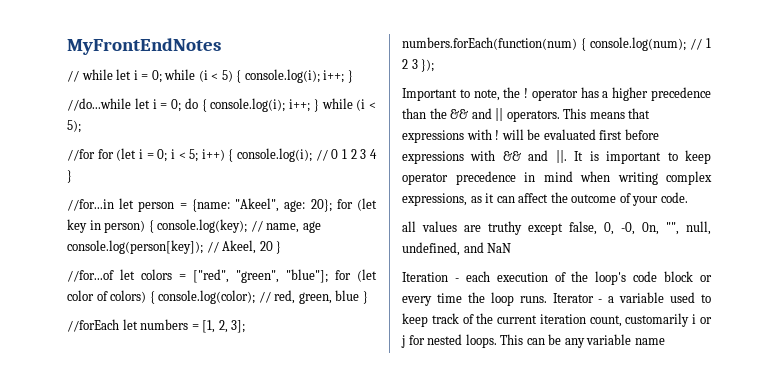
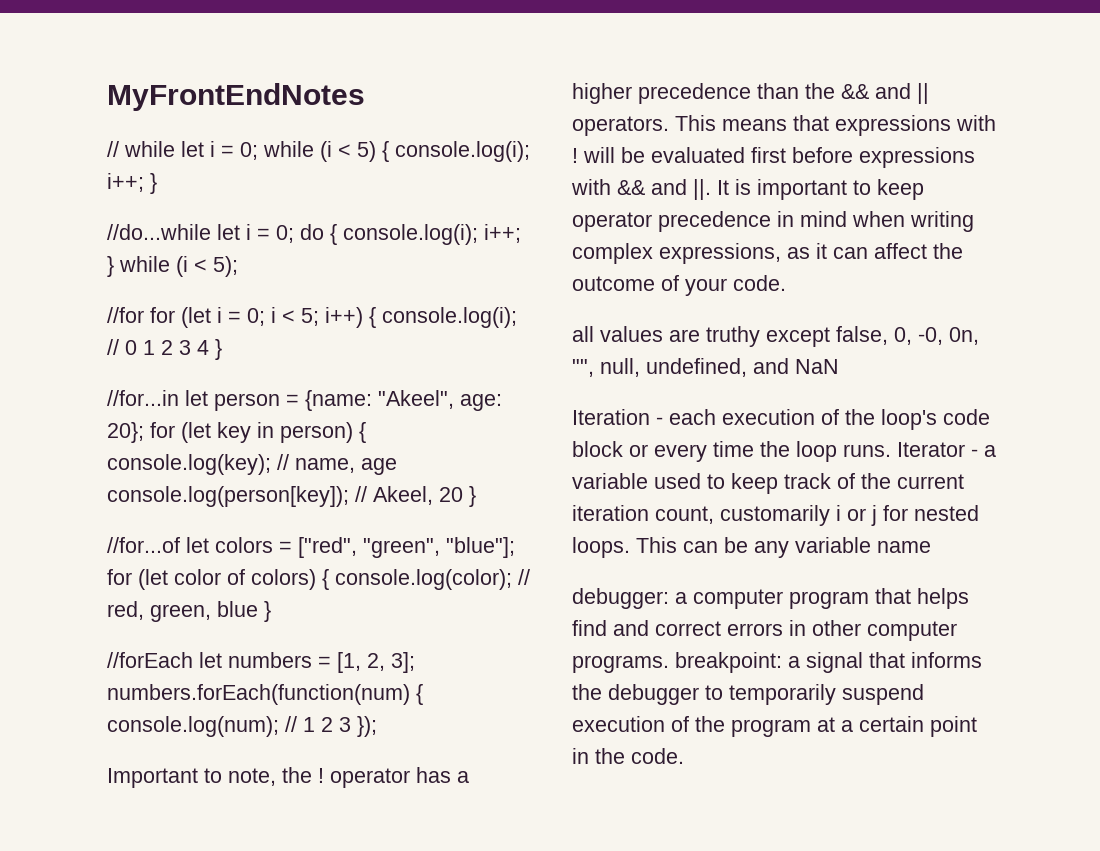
(665, 341) none -> [572,588,969,609] [572,620,957,641] [572,652,982,673] [572,684,924,705] [572,716,977,737] [572,748,684,764] // debugger: a computer program that helps find and correct errors in other computer programs. breakpoint: a signal that informs the debugger to temporarily suspend execution of the program at a certain point in the code.

